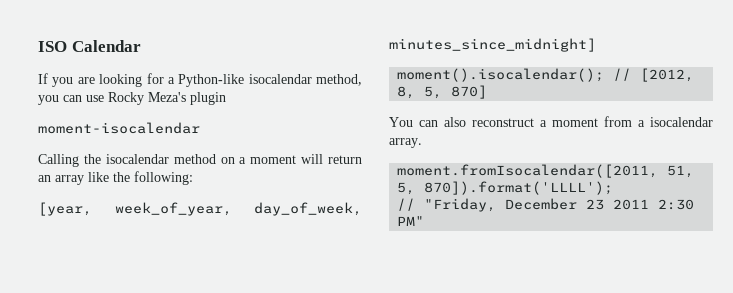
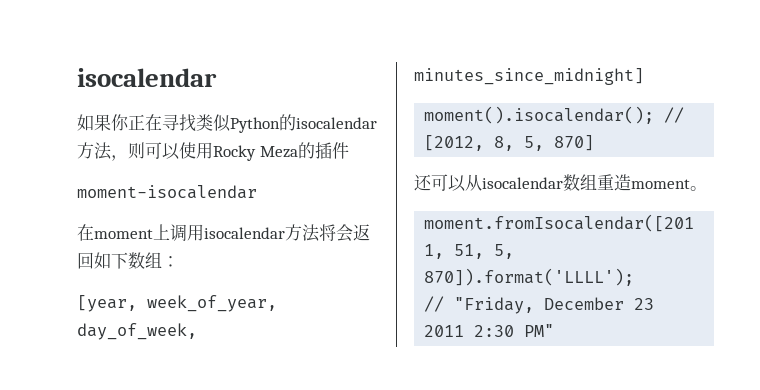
[38,40,141,52] [38,73,362,87] [38,92,226,105] [38,122,200,134] [38,154,362,167] [38,171,193,185] ISO Calendar // If you are looking for a Python-like isocalendar method, you can use Rocky Meza's plugin // moment-isocalendar // Calling the isocalendar method on a moment will return an array like the following: -> [77,68,217,87] [77,114,377,133] [77,142,349,161] [77,185,257,199] [77,224,370,242] [77,252,179,269] isocalendar // 如果你正在寻找类似Python的isocalendar方法，则可以使用Rocky Meza的插件 // moment-isocalendar // 在moment上调用isocalendar方法将会返回如下数组：
[389,116,713,127] [389,138,422,148] You can also reconstruct a moment from a isocalendar array. -> [414,174,707,192] 还可以从isocalendar数组重造moment。

